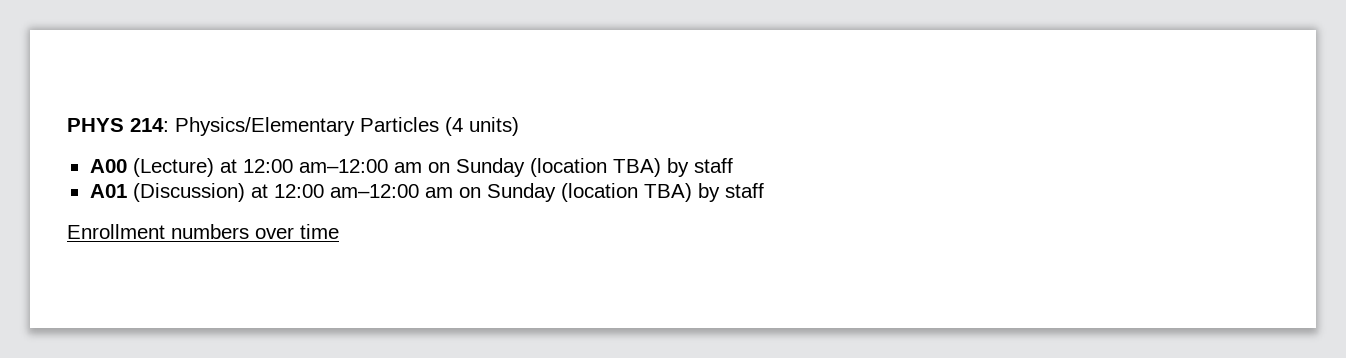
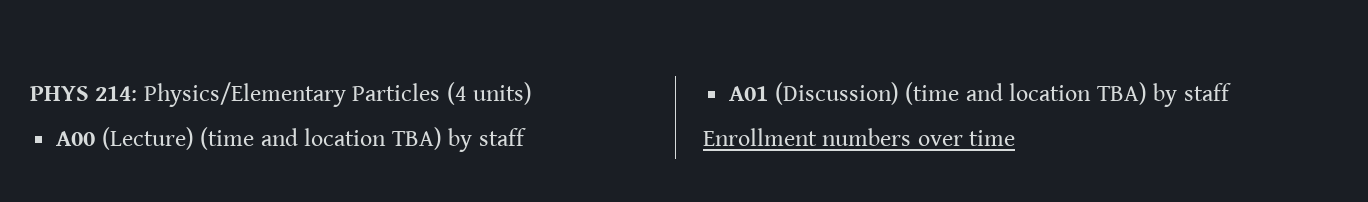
[219,158,607,177] at 12:00 am–12:00 am on Sunday (location -> [200,127,387,150] (time and location
[250,183,638,202] at 12:00 am–12:00 am on Sunday (location -> [905,82,1092,105] (time and location

